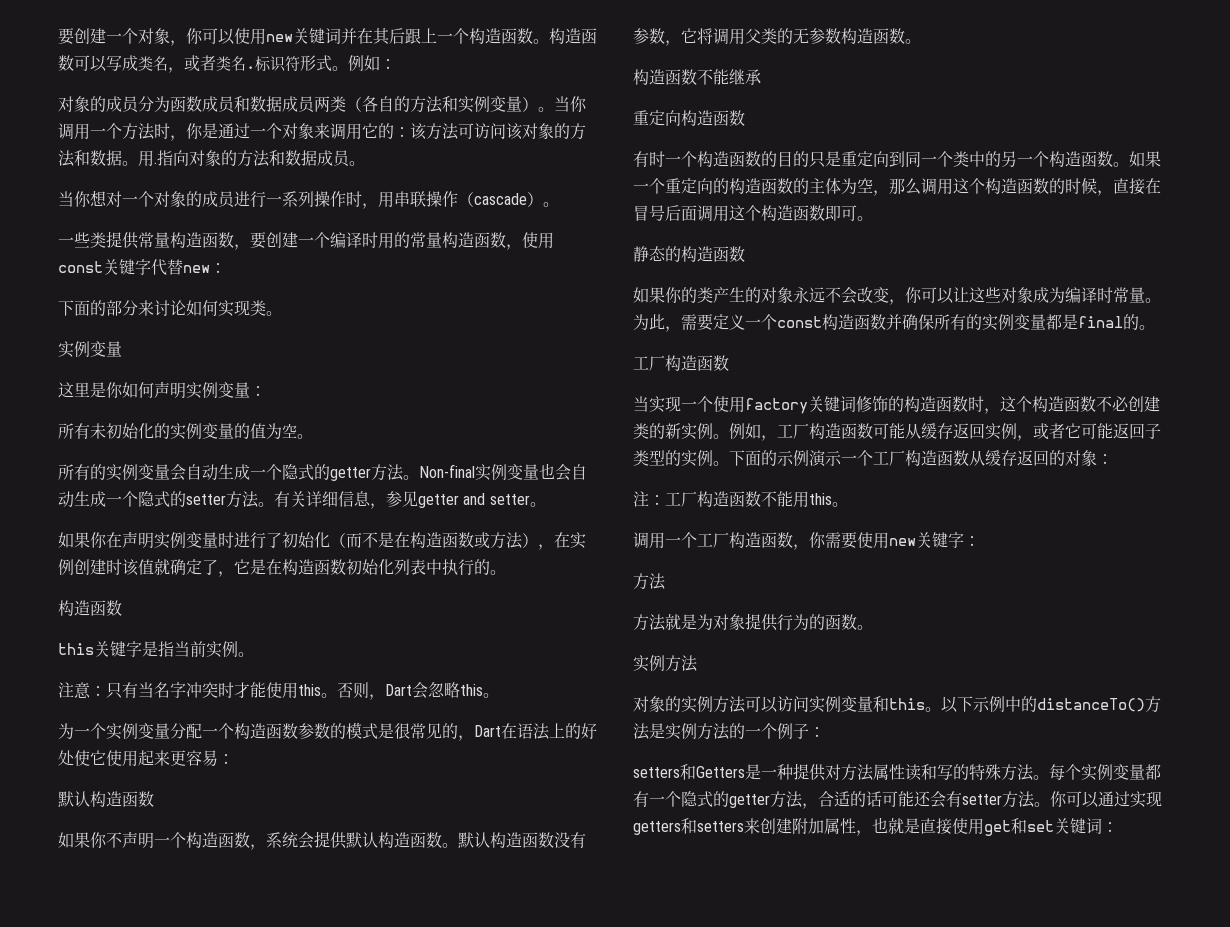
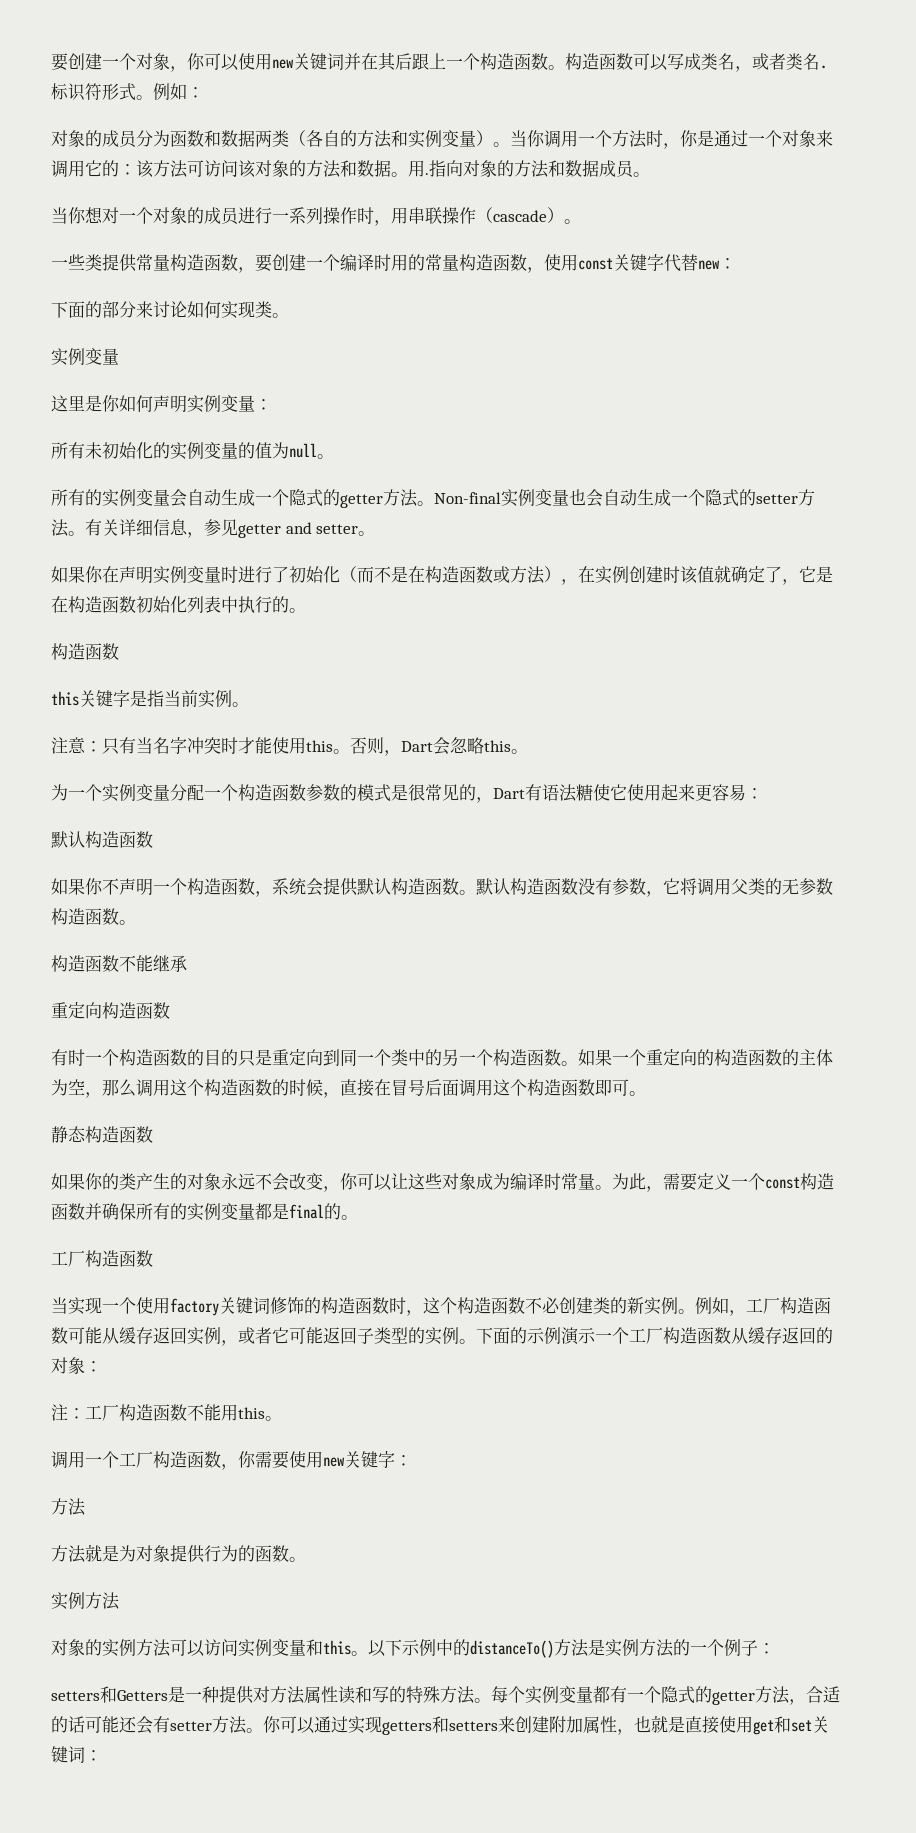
[202,96,315,113] 成员和数据成员 -> [204,130,255,147] 和数据
[282,423,297,438] 空 -> [289,443,317,458] null
[501,723,597,740] [58,750,74,766] 在语法上的好处 -> [525,784,593,802] 有语法糖
[665,246,681,262] 的 -> (86, 1134) none

